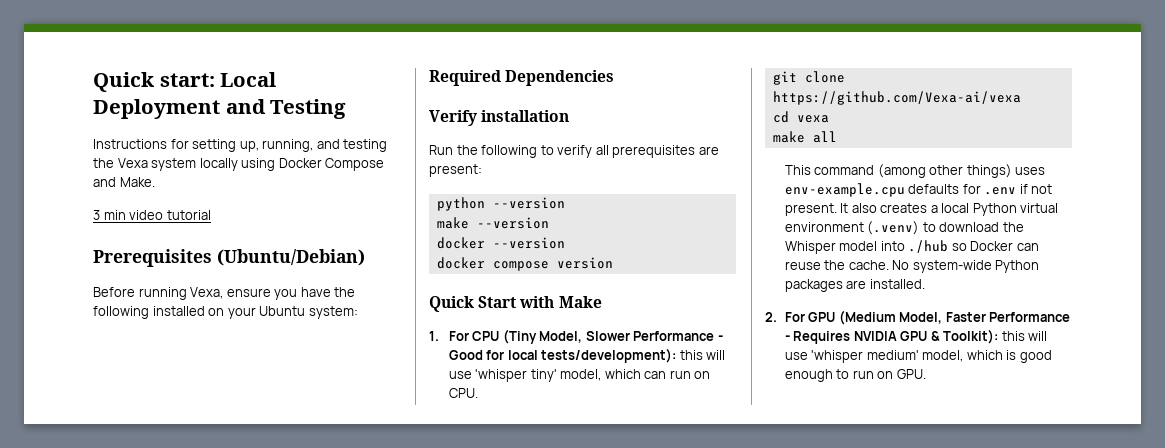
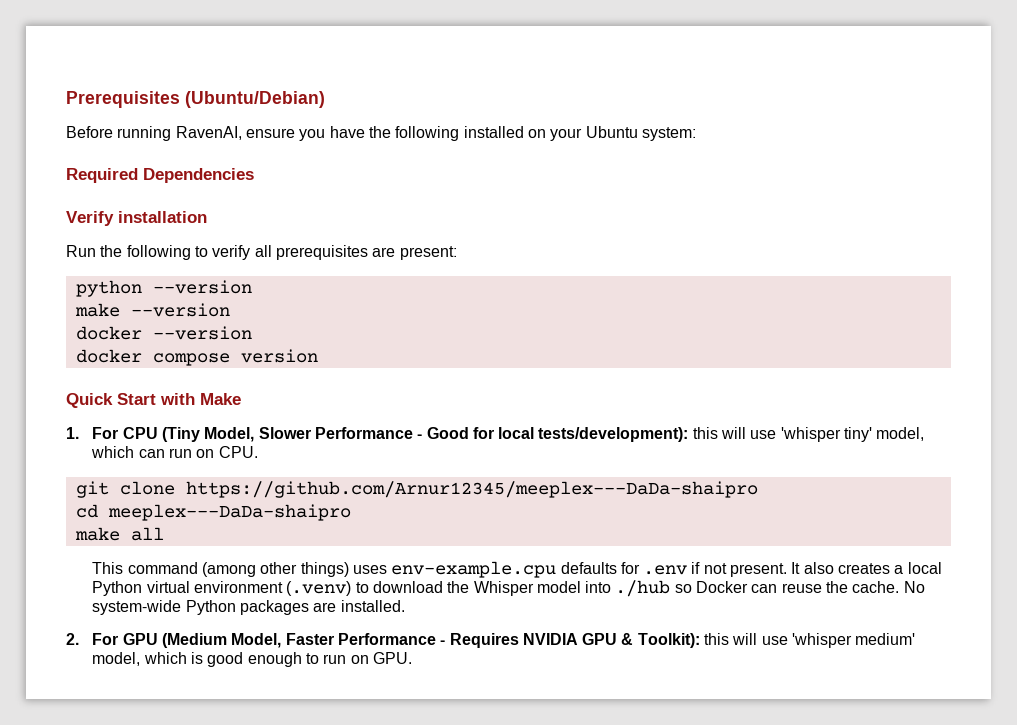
[93,72,277,92] [93,99,347,119] [93,139,388,152] [93,158,385,171] [93,177,155,187] [93,210,211,220] Quick start: Local Deployment and Testing // Instructions for setting up, running, and testing the Vexa system locally using Docker Compose and Make. // 3 min video tutorial // -> (66, 99) none
[190,287,224,299] Vexa, -> [175,126,242,140] RavenAI,
[772,91,1021,105] https://github.com/Vexa-ai/vexa -> [185,481,758,498] https://github.com/Arnur12345/meeplex---DaDa-shaipro
[796,115,829,123] vexa -> [107,504,351,521] meeplex---DaDa-shaipro

